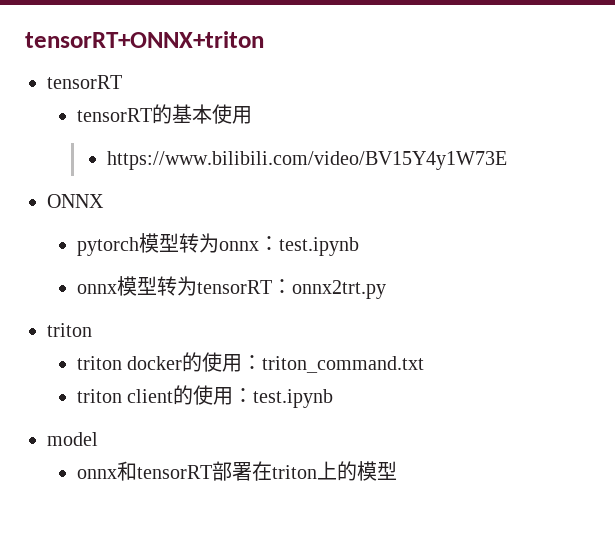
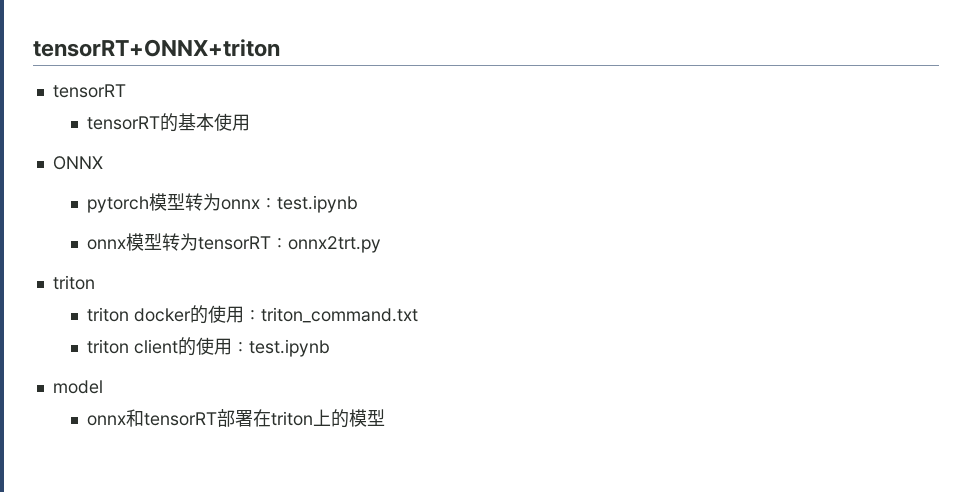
[107,151,508,170] // https://www.bilibili.com/video/BV15Y4y1W73E -> (251, 122) none

